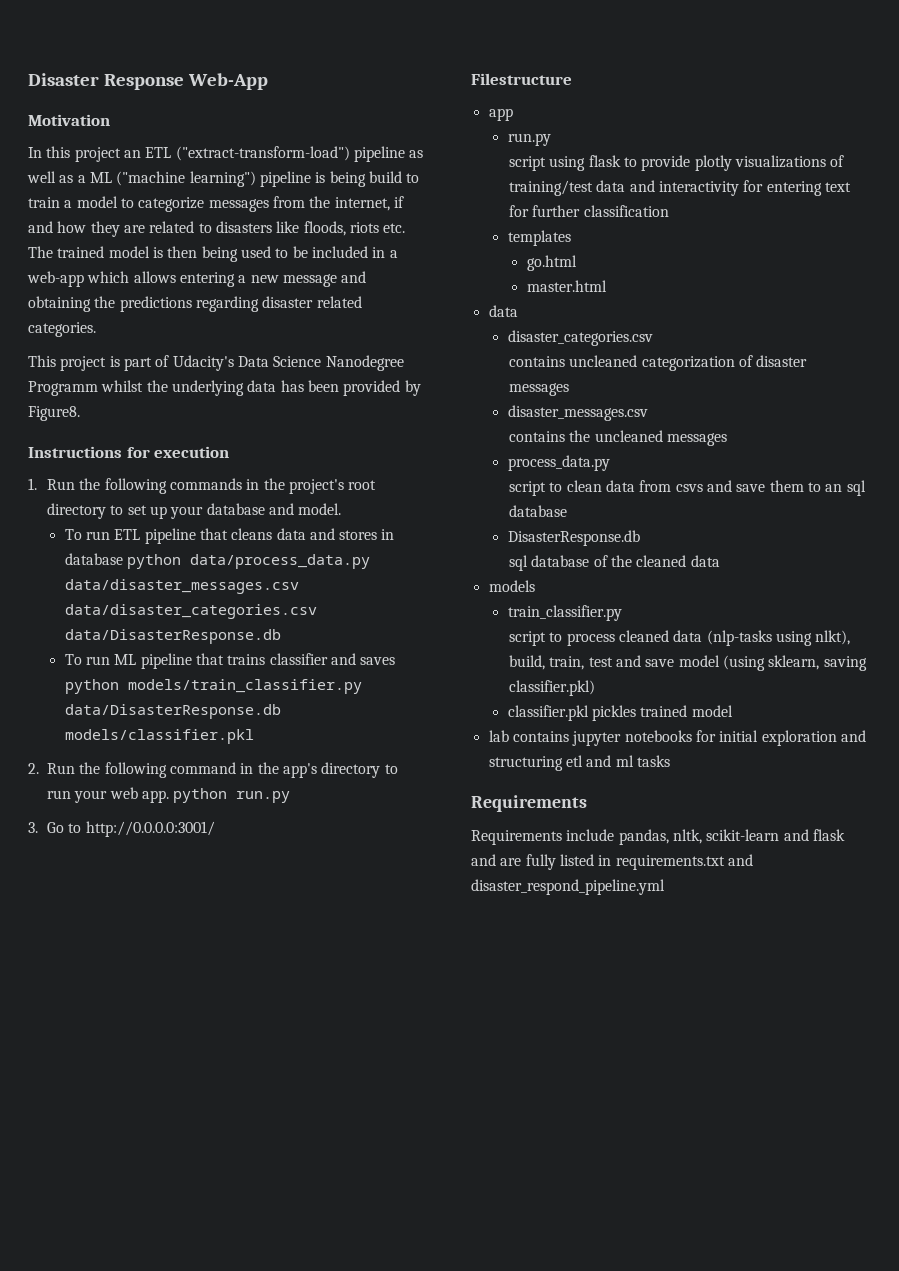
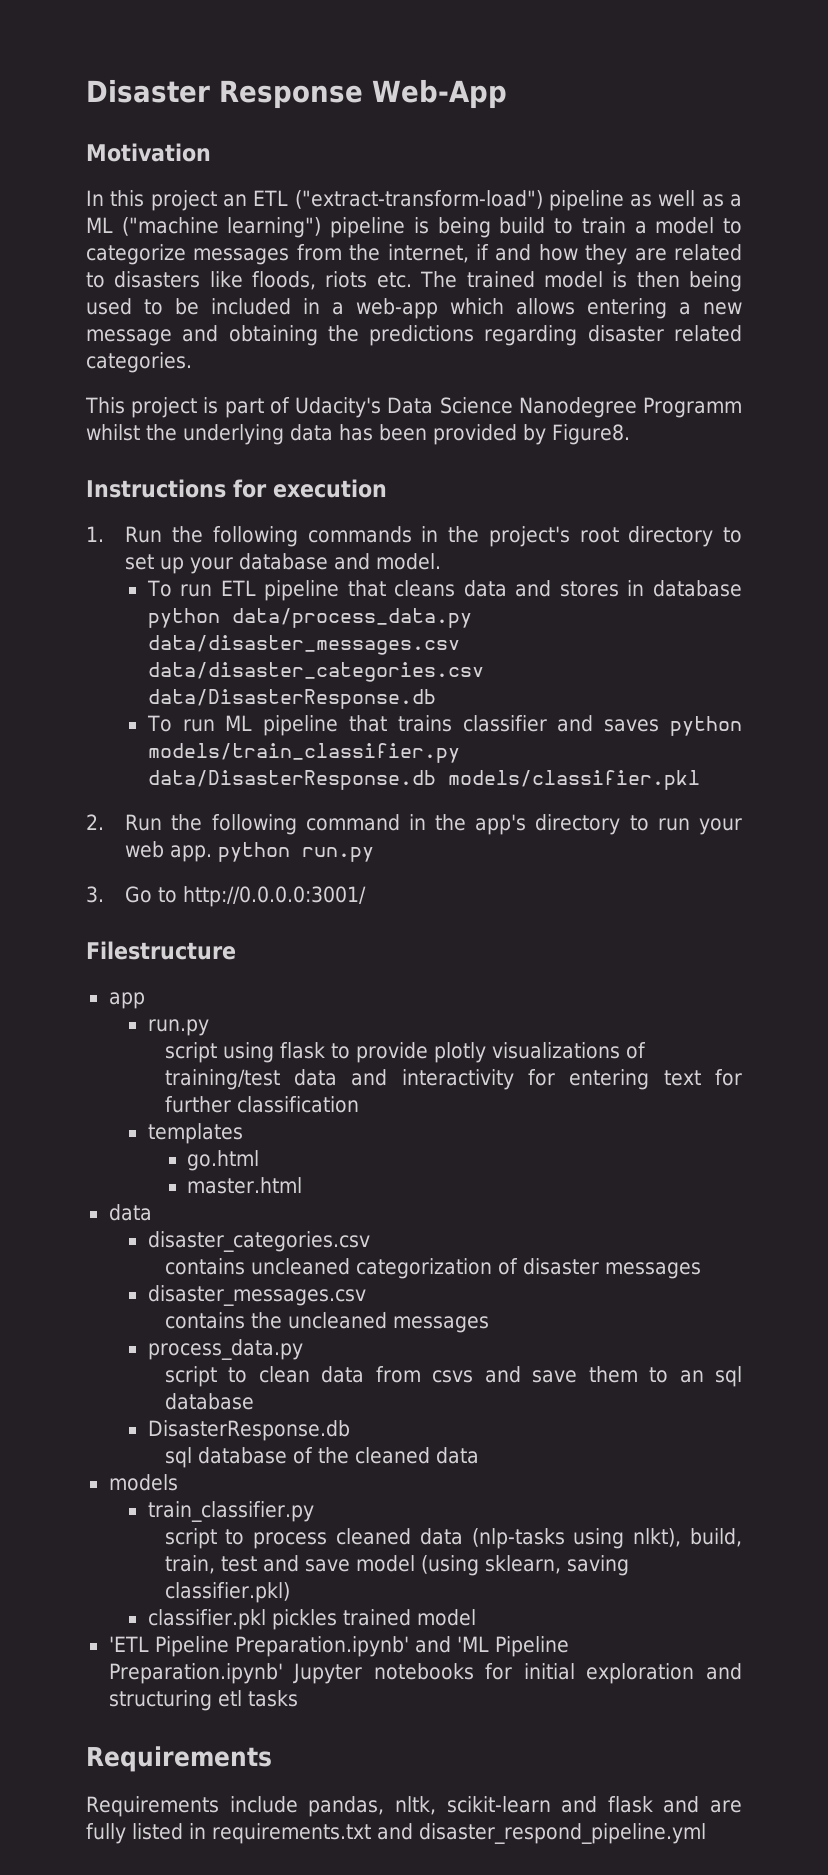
[488,730,622,746] lab contains jupyter -> [108,1636,569,1657] [108,1663,363,1684] 'ETL Pipeline Preparation.ipynb' and 'ML Pipeline Preparation.ipynb' Jupyter
[586,755,634,767] and ml -> (242, 1698) none

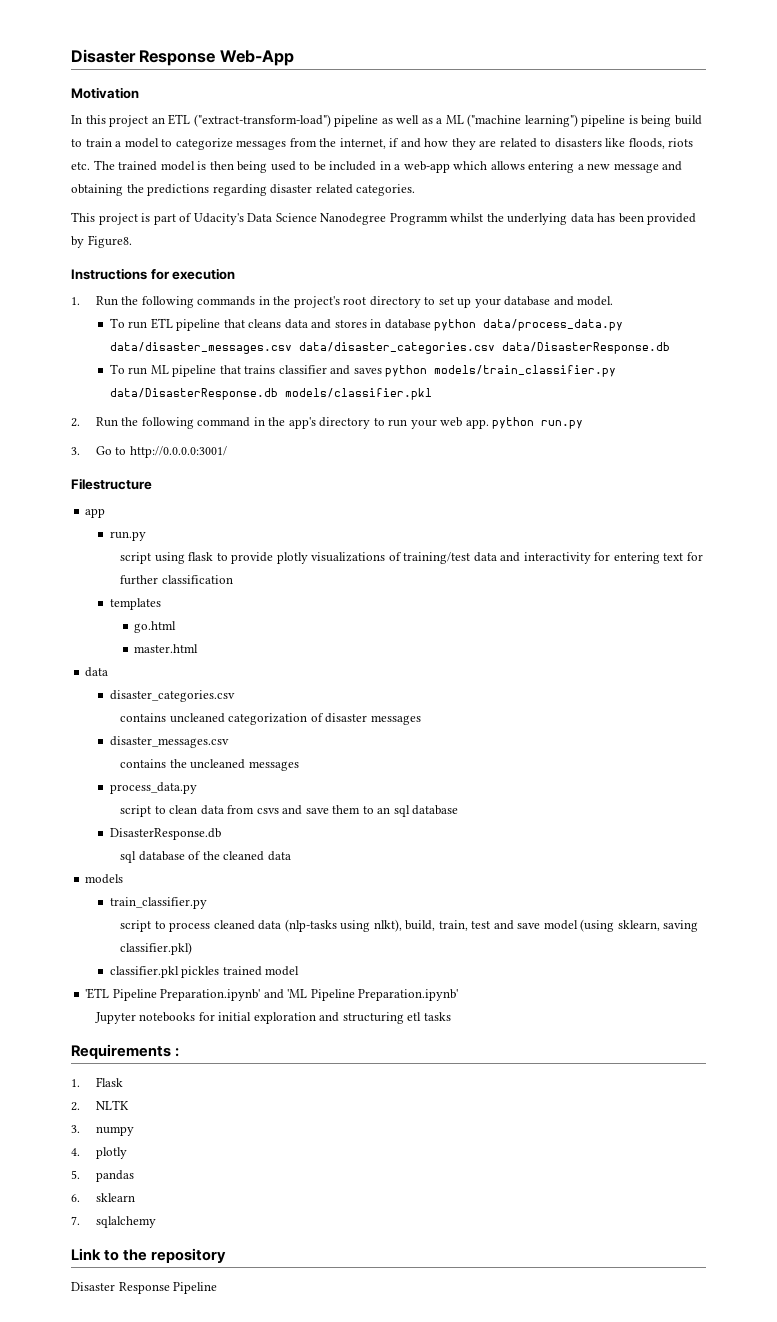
(283, 1673) none -> (459, 995) //
[86,1796,742,1817] [86,1823,706,1844] // Requirements include pandas, nltk, scikit-learn and flask and are fully listed in requirements.txt and disaster_respond_pipeline.yml -> [175,1048,180,1057] [71,1077,123,1087] [71,1100,129,1111] [71,1125,134,1136] [71,1147,127,1159] [71,1170,134,1182] [71,1193,135,1202] [71,1216,156,1228] [71,1248,227,1263] [71,1282,218,1294] : // 1. Flask // 2. NLTK // 3. numpy // 4. plotly // 5. pandas // 6. sklearn // 7. sqlalchemy // Link to the repository // Disaster Response Pipeline

